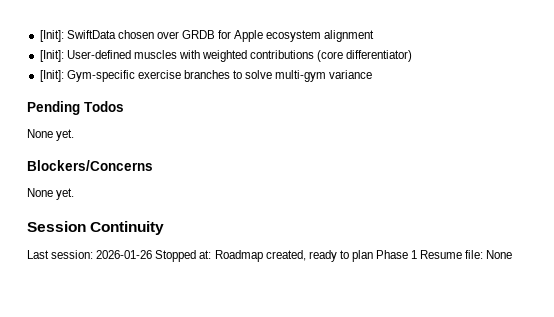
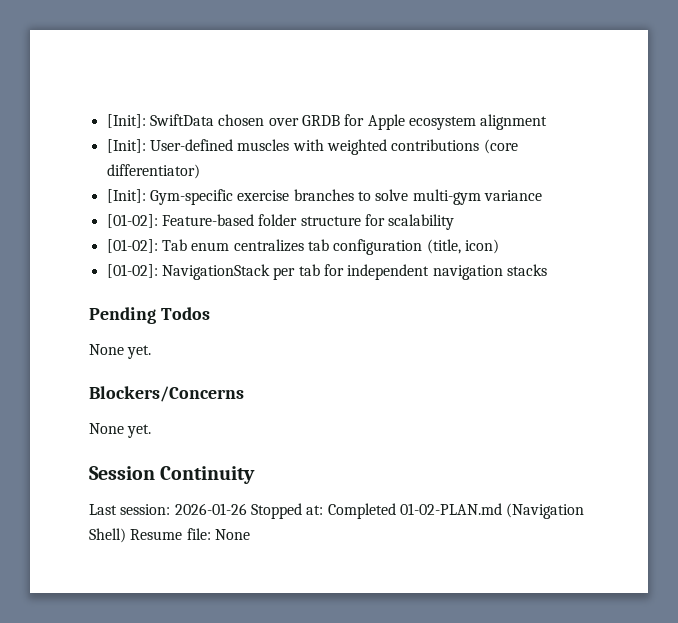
(373, 74) none -> [106,214,455,230] [106,239,499,255] [106,264,547,280] // [01-02]: Feature-based folder structure for scalability // [01-02]: Tab enum centralizes tab configuration (title, icon) // [01-02]: NavigationStack per tab for independent navigation stacks
[214,250,418,262] Roadmap created, ready to plan Phase 1 -> [327,503,585,519] [89,528,126,543] Completed 01-02-PLAN.md (Navigation Shell)

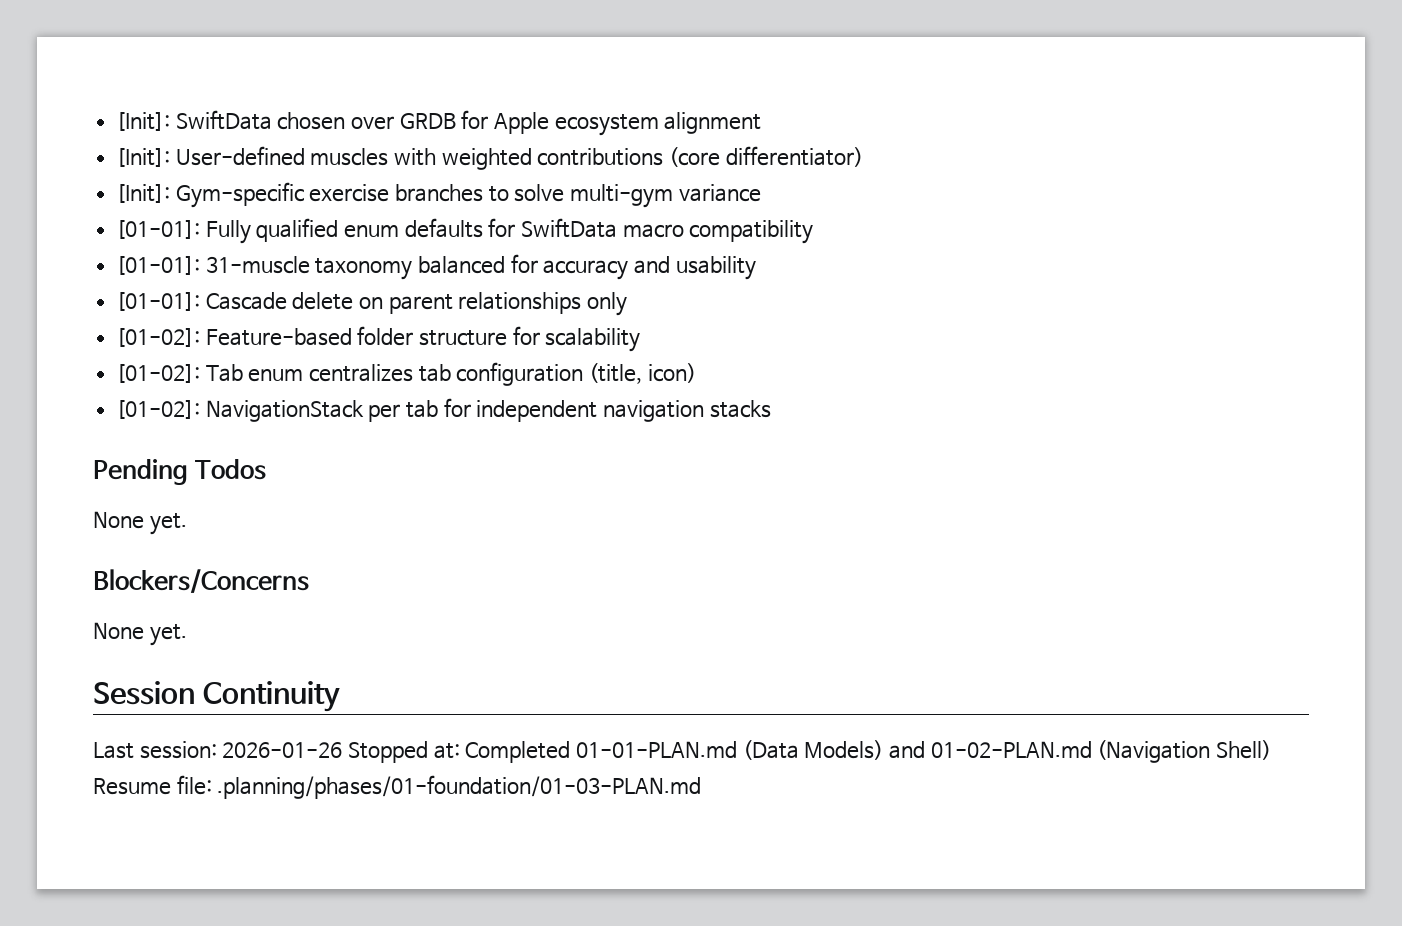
(542, 195) none -> [116,218,814,244] [116,254,756,280] [116,292,628,316] // [01-01]: Fully qualified enum defaults for SwiftData macro compatibility // [01-01]: 31-muscle taxonomy balanced for accuracy and usability // [01-01]: Cascade delete on parent relationships only
(396, 511) none -> [575,740,925,760] 01-01-PLAN.md (Data Models) and
[186,528,250,540] file: None -> [176,775,702,799] file: .planning/phases/01-foundation/01-03-PLAN.md

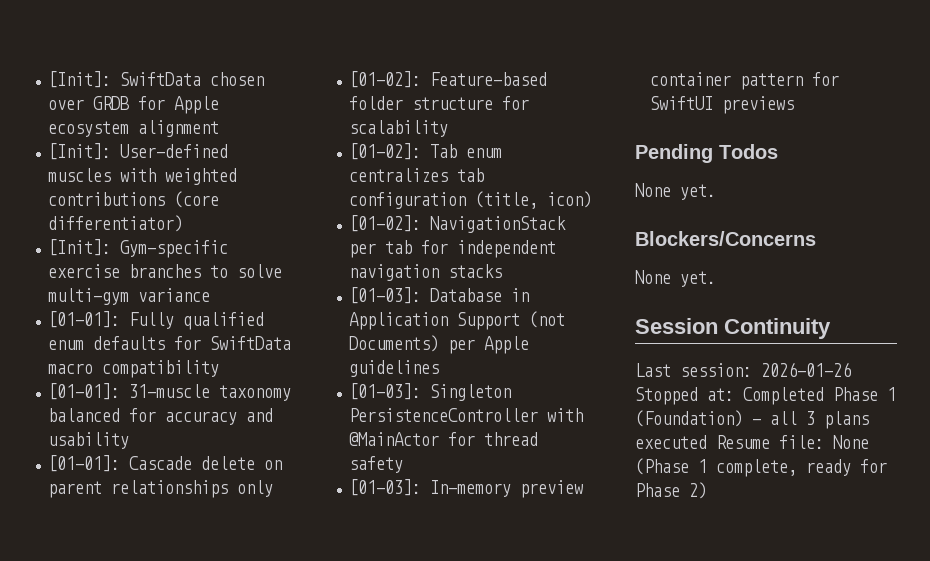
(771, 409) none -> [349,287,530,304] [349,311,566,330] [349,335,530,354] [349,360,440,377] [349,383,512,401] [349,408,584,422] [349,432,539,446] [349,456,404,473] [349,479,584,498] [650,72,840,90] [650,96,795,114] // [01-03]: Database in Application Support (not Documents) per Apple guidelines // [01-03]: Singleton PersistenceController with @MainActor for thread safety // [01-03]: In-memory preview container pattern for SwiftUI previews
[575,740,1271,763] [93,775,702,799] 01-01-PLAN.md (Data Models) and 01-02-PLAN.md (Navigation Shell) Resume file: .planning/phases/01-foundation/01-03-PLAN.md -> [833,387,896,401] [635,410,869,429] [635,435,869,449] [635,458,887,477] [635,482,707,499] Phase 1 (Foundation) - all 3 plans executed Resume file: None (Phase 1 complete, ready for Phase 2)

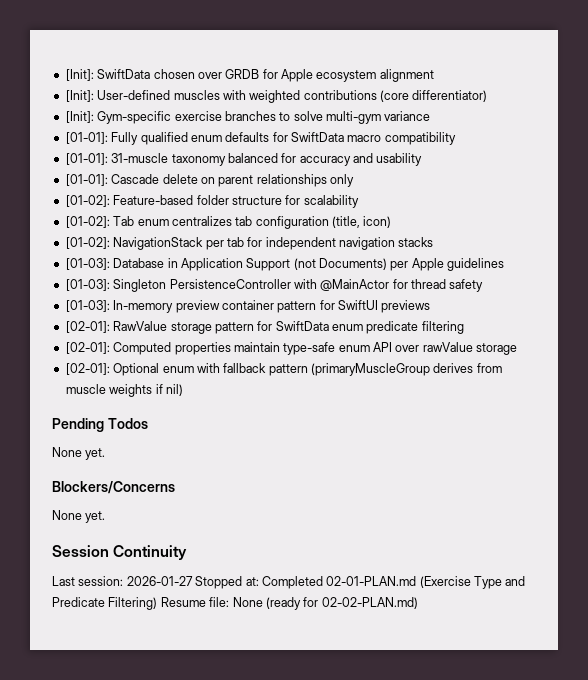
(795, 105) none -> [65,321,464,334] [65,342,518,355] [65,363,502,376] [65,384,183,397] // [02-01]: RawValue storage pattern for SwiftData enum predicate filtering // [02-01]: Computed properties maintain type-safe enum API over rawValue storage // [02-01]: Optional enum with fallback pattern (primaryMuscleGroup derives from muscle weights if nil)
[761,362,851,377] 2026-01-26 -> [126,576,193,586] 2026-01-27
[833,387,896,401] [635,410,869,429] [635,435,869,449] [635,458,887,477] [635,482,707,499] Phase 1 (Foundation) - all 3 plans executed Resume file: None (Phase 1 complete, ready for Phase 2) -> [326,576,526,589] [52,597,418,610] 02-01-PLAN.md (Exercise Type and Predicate Filtering) Resume file: None (ready for 02-02-PLAN.md)

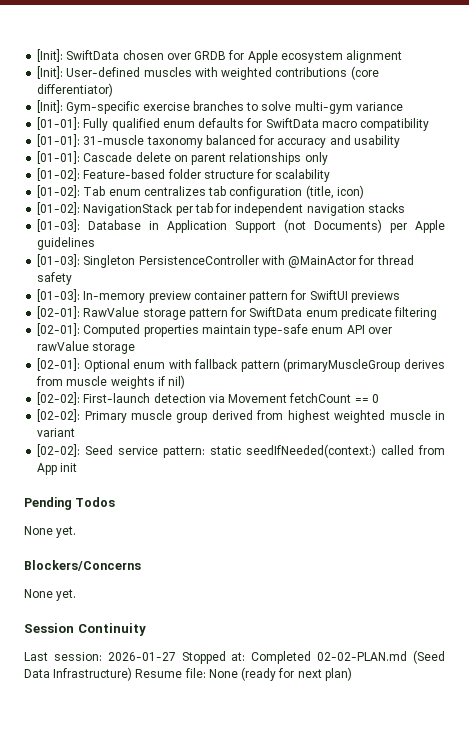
(183, 390) none -> [37,392,379,405] [37,409,445,423] [37,428,76,437] [37,444,445,458] [37,463,78,475] // [02-02]: First-launch detection via Movement fetchCount == 0 // [02-02]: Primary muscle group derived from highest weighted muscle in variant // [02-02]: Seed service pattern: static seedIfNeeded(context:) called from App init
[326,576,526,589] [52,597,158,610] 02-01-PLAN.md (Exercise Type and Predicate Filtering) -> [317,650,445,664] [24,667,133,681] 02-02-PLAN.md (Seed Data Infrastructure)
[321,597,418,609] 02-02-PLAN.md) -> [297,667,352,681] next plan)

